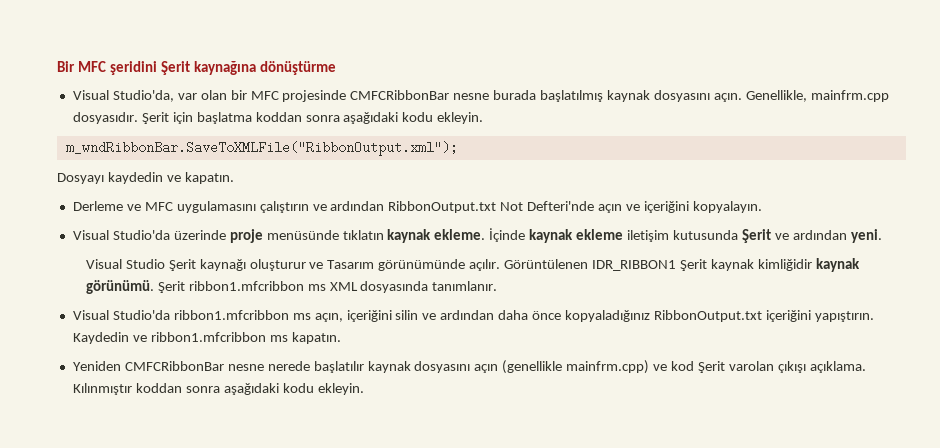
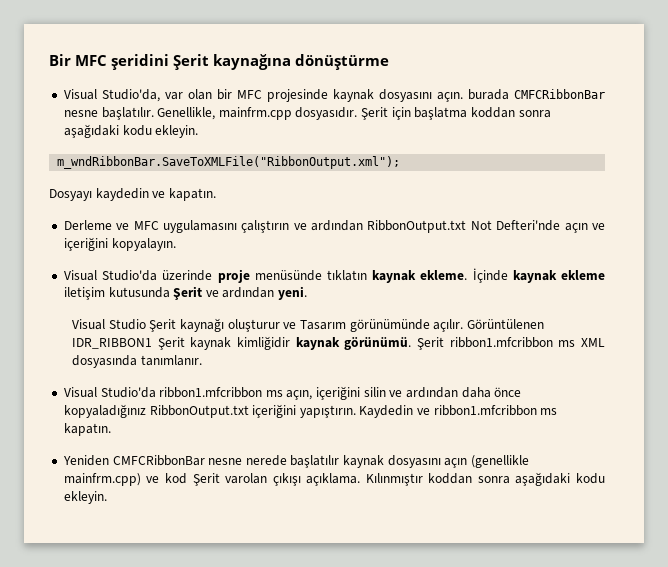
[350,90,742,102] CMFCRibbonBar nesne burada başlatılmış kaynak dosyasını açın. -> [332,89,605,102] [63,107,154,120] kaynak dosyasını açın. burada CMFCRibbonBar nesne başlatılır.

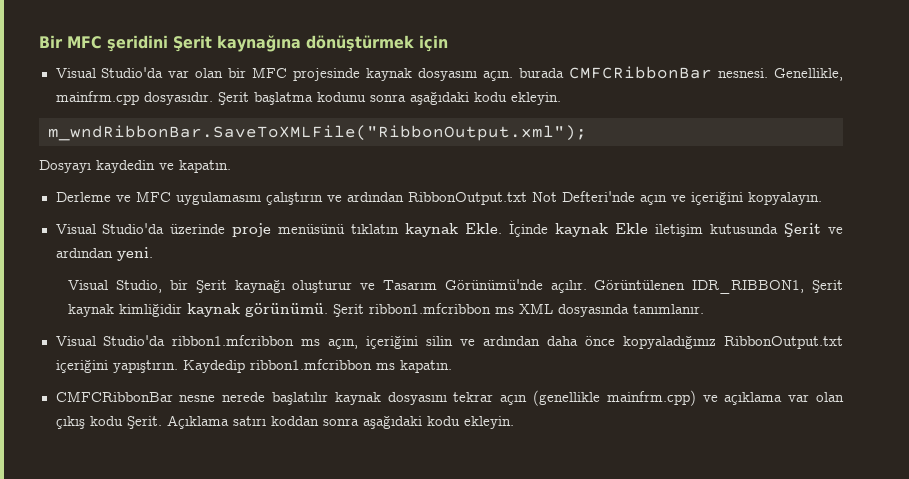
[295,54,389,70] [63,89,160,102] dönüştürme // Visual Studio'da, -> [306,35,448,52] [55,67,164,78] dönüştürmek için // Visual Studio'da
[63,107,154,120] nesne başlatılır. -> [718,68,769,78] nesnesi.
[391,107,516,120] için başlatma koddan -> [253,92,366,105] başlatma kodunu
[254,270,322,281] menüsünde -> [278,224,346,234] menüsünü
[420,270,468,280] ekleme. -> [465,223,503,234] Ekle.
[560,270,605,280] ekleme -> [615,223,649,234] Ekle
[108,319,146,330] Studio -> [116,280,188,293] Studio, bir
[349,319,430,332] görünümünde -> [444,279,543,290] Görünümü'nde
[72,338,153,349] IDR_RIBBON1 -> [692,280,805,294] IDR_RIBBON1,
[359,405,431,418] Kaydedin ve -> [182,360,245,373] Kaydedip
[62,455,109,466] Yeniden -> (452, 366) none
(441, 461) none -> [453,392,494,402] tekrar
[164,473,423,486] kod Şerit varolan çıkışı açıklama. Kılınmıştır -> [724,392,844,405] [55,415,266,429] açıklama var olan çıkış kodu Şerit. Açıklama satırı

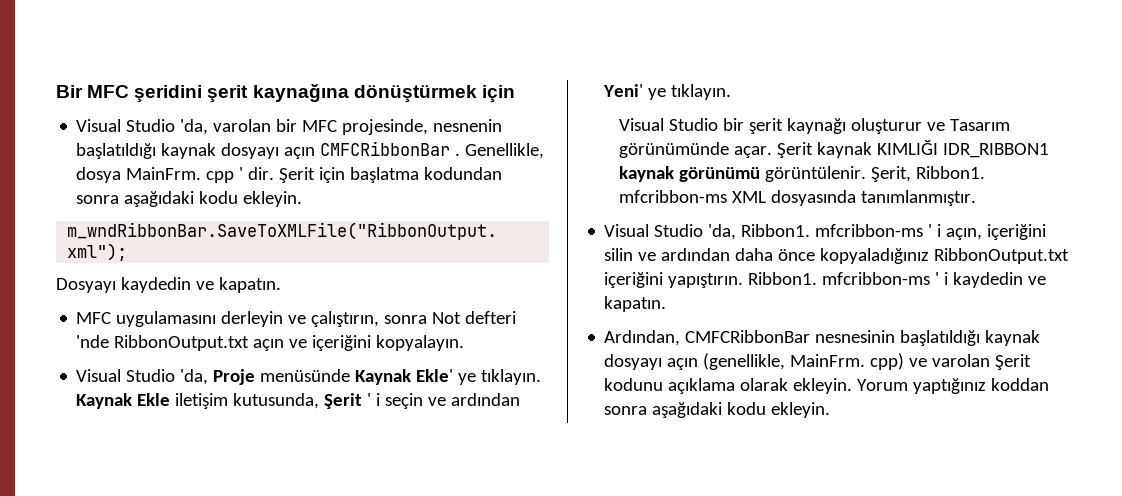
[173,35,212,52] Şerit -> [207,85,249,103] şerit
[101,66,843,81] [55,91,366,105] Studio'da var olan bir MFC projesinde kaynak dosyasını açın. burada CMFCRibbonBar nesnesi. Genellikle, mainfrm.cpp dosyasıdır. Şerit başlatma kodunu -> [126,119,503,135] [76,141,545,159] [76,167,503,183] Studio 'da, varolan bir MFC projesinde, nesnenin başlatıldığı kaynak dosyayı açın CMFCRibbonBar . Genellikle, dosya MainFrm. cpp ' dir. Şerit için başlatma kodundan
[55,191,635,205] Derleme ve MFC uygulamasını çalıştırın ve ardından RibbonOutput.txt Not Defteri'nde -> [76,311,517,327] [76,335,250,351] MFC uygulamasını derleyin ve çalıştırın, sonra Not defteri 'nde RibbonOutput.txt
[102,221,843,237] [55,247,153,261] [68,279,844,294] [68,303,515,317] Studio'da üzerinde proje menüsünü tıklatın kaynak Ekle. İçinde kaynak Ekle iletişim kutusunda Şerit ve ardından yeni. // Visual Studio, bir Şerit kaynağı oluşturur ve Tasarım Görünümü'nde açılır. Görüntülenen IDR_RIBBON1, Şerit kaynak kimliğidir kaynak görünümü. Şerit ribbon1.mfcribbon ms -> [126,369,542,385] [76,393,521,409] [603,84,732,100] [619,118,1011,134] [619,140,1050,158] [619,166,986,182] [619,190,728,203] Studio 'da, Proje menüsünde Kaynak Ekle' ye tıklayın. Kaynak Ekle iletişim kutusunda, Şerit ' i seçin ve ardından Yeni' ye tıklayın. // Visual Studio bir şerit kaynağı oluşturur ve Tasarım görünümünde açar. Şerit kaynak KIMLIĞI IDR_RIBBON1 kaynak görünümü görüntülenir. Şerit, Ribbon1. mfcribbon-ms
[633,304,705,314] [55,335,321,346] tanımlanır. // Visual Studio'da ribbon1.mfcribbon ms -> [861,190,977,206] [604,224,942,240] tanımlanmıştır. // Visual Studio 'da, Ribbon1. mfcribbon-ms ' i
[182,359,452,373] [55,390,844,406] [55,415,266,429] Kaydedip ribbon1.mfcribbon ms kapatın. // CMFCRibbonBar nesne nerede başlatılır kaynak dosyasını tekrar açın (genellikle mainfrm.cpp) ve açıklama var olan çıkış kodu Şerit. Açıklama satırı -> [748,272,1047,288] [604,296,667,312] [604,330,1041,346] [604,353,1032,370] [604,378,987,394] Ribbon1. mfcribbon-ms ' i kaydedin ve kapatın. // Ardından, CMFCRibbonBar nesnesinin başlatıldığı kaynak dosyayı açın (genellikle, MainFrm. cpp) ve varolan Şerit kodunu açıklama olarak ekleyin. Yorum yaptığınız

